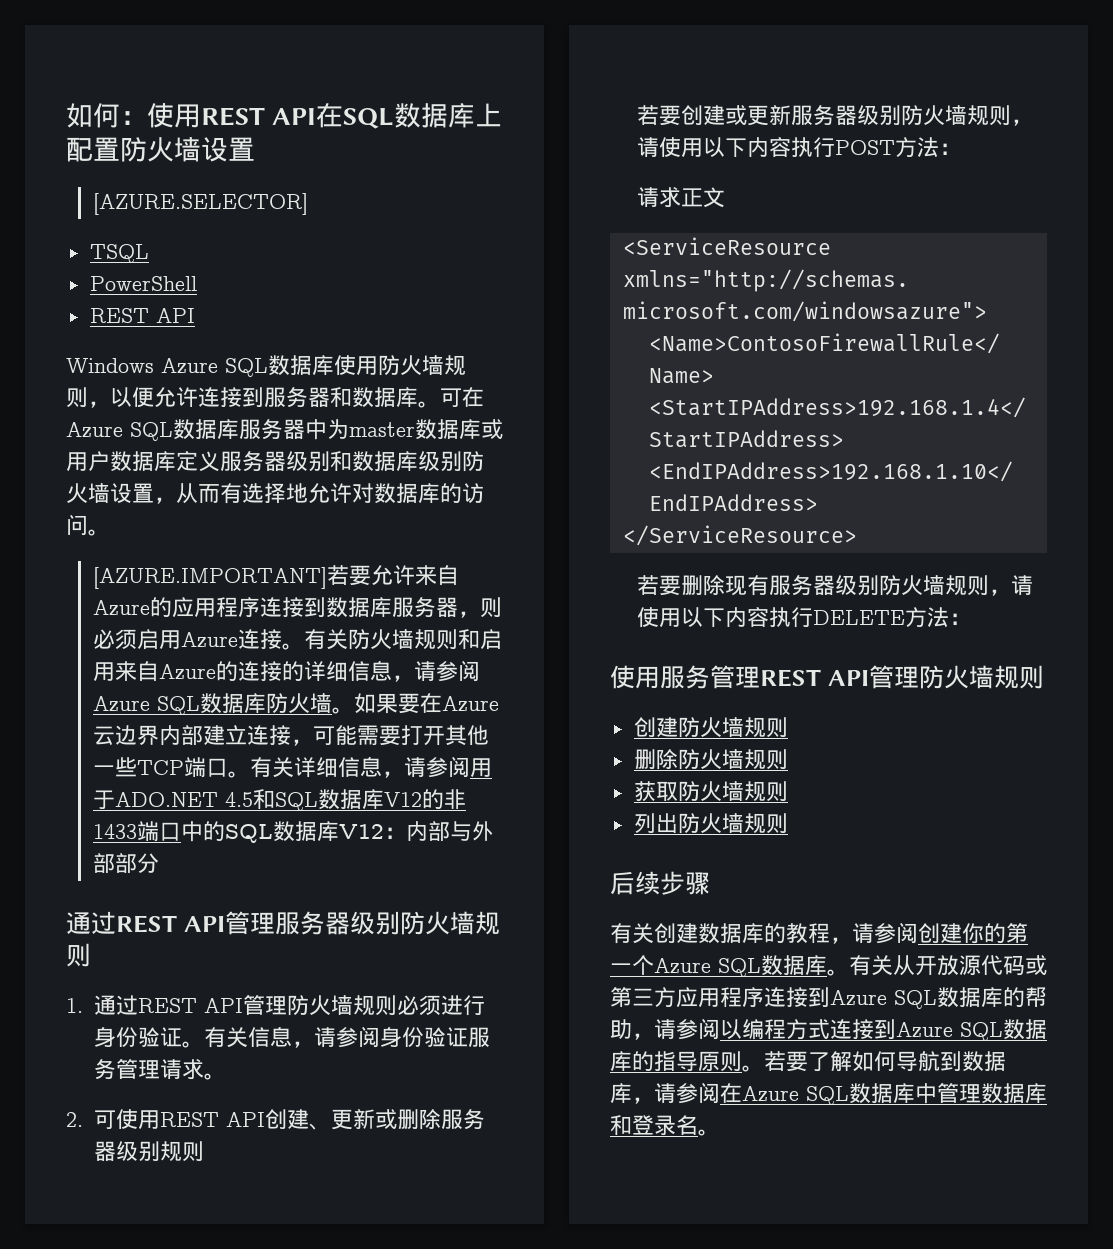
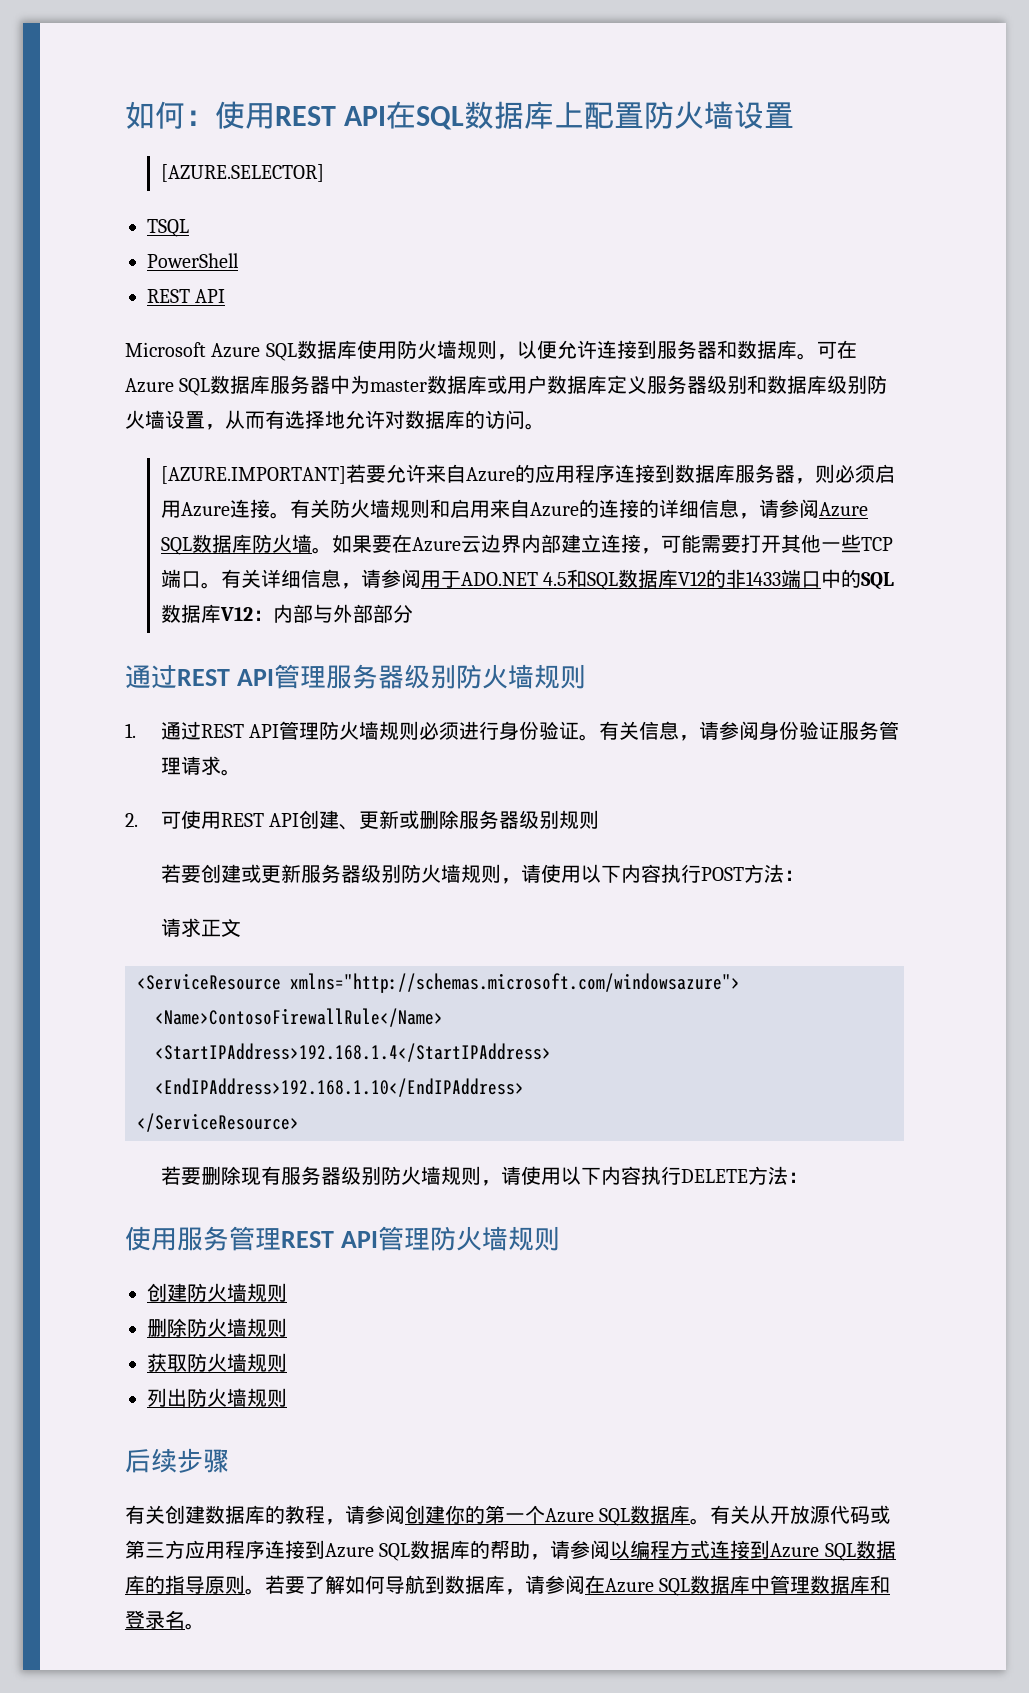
[66,358,154,373] Windows -> [125,342,206,357] Microsoft

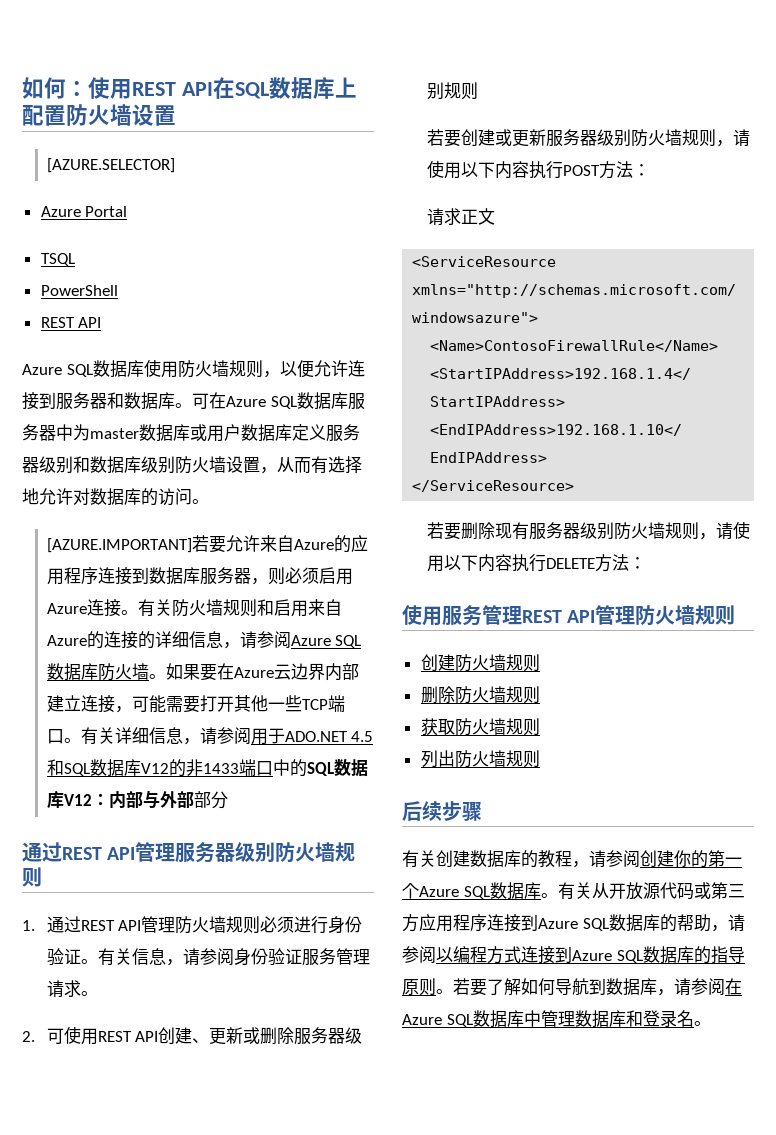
(325, 173) none -> [40,206,128,217] // Azure Portal
[125,342,206,357] Microsoft -> (102, 322) none

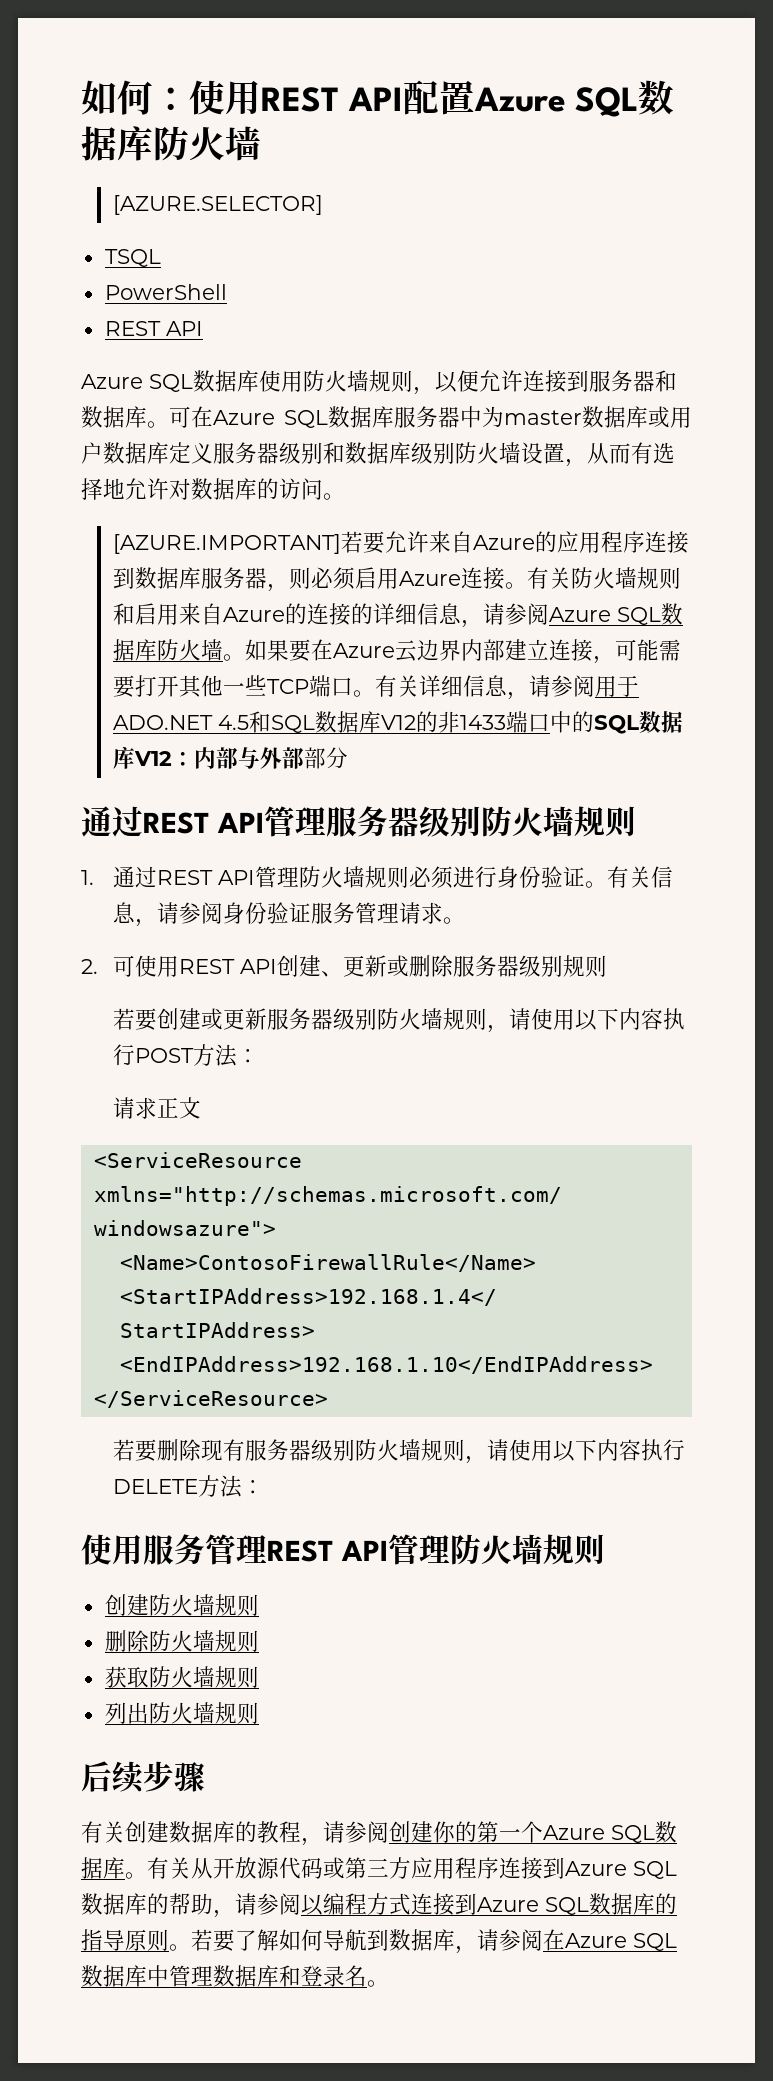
[212,77,357,99] [22,104,176,126] 在SQL数据库上配置防火墙设置 -> [402,80,675,117] [81,126,261,161] 配置Azure SQL数据库防火墙
[40,206,128,217] // Azure Portal -> (323, 205) none

